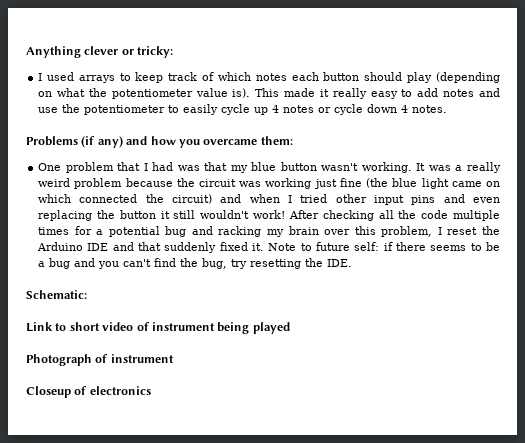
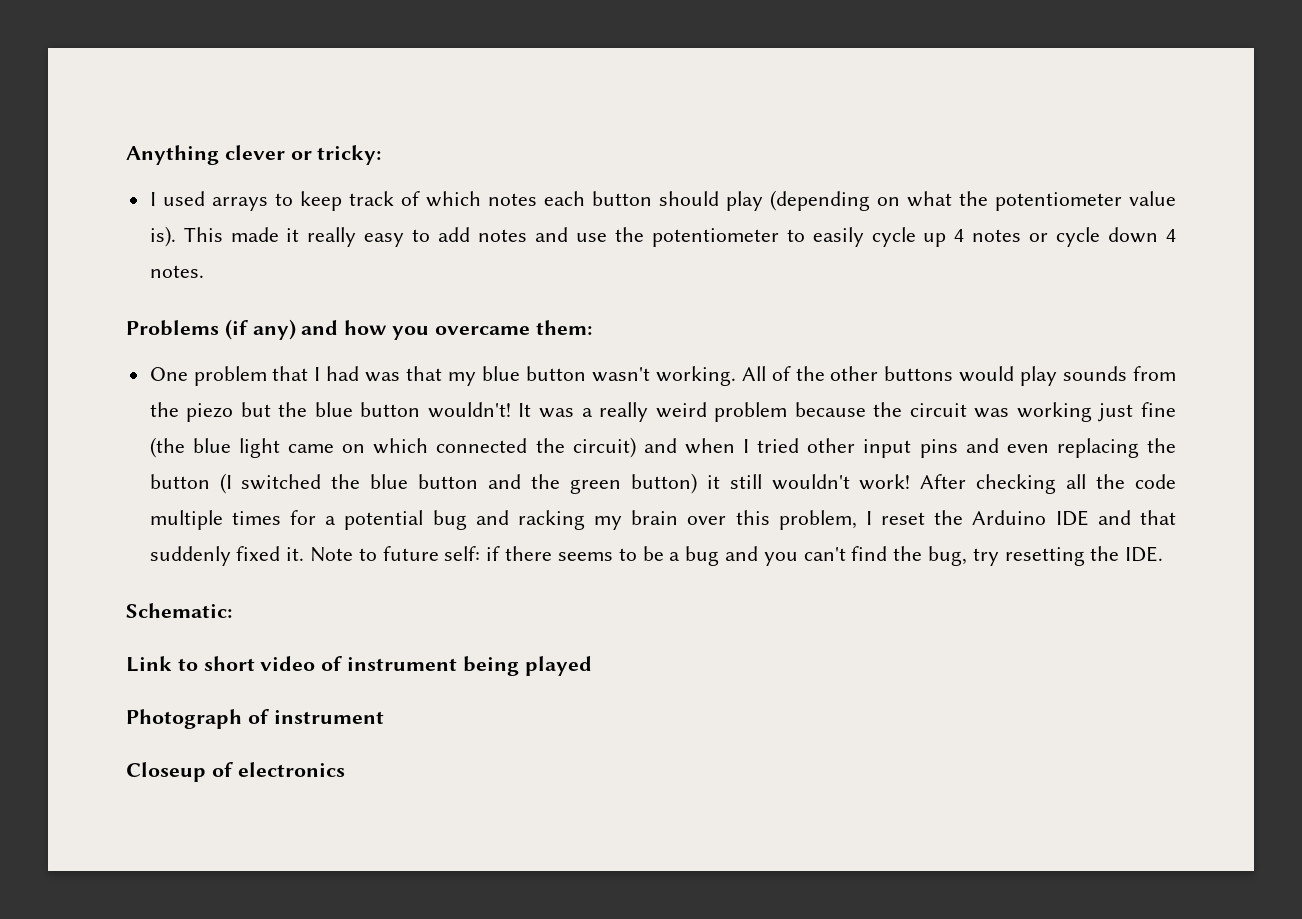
(412, 167) none -> [741,366,1176,386] [149,402,511,422] All of the other buttons would play sounds from the piezo but the blue button wouldn't!
(156, 214) none -> [219,473,697,494] (I switched the blue button and the green button)

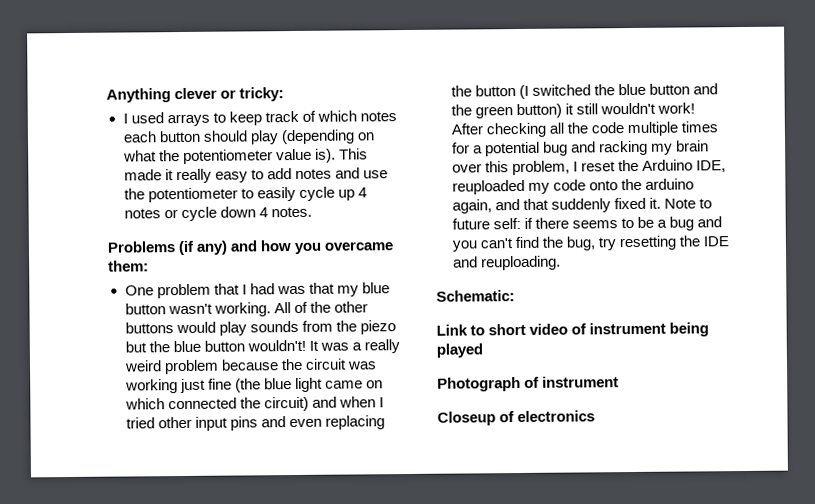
[1055,510,1089,526] IDE -> [695,160,726,173] [451,178,694,195] [451,199,492,214] IDE, reuploaded my code onto the arduino again,
[1125,546,1164,562] IDE. -> [702,236,729,247] [452,255,561,271] IDE and reuploading.

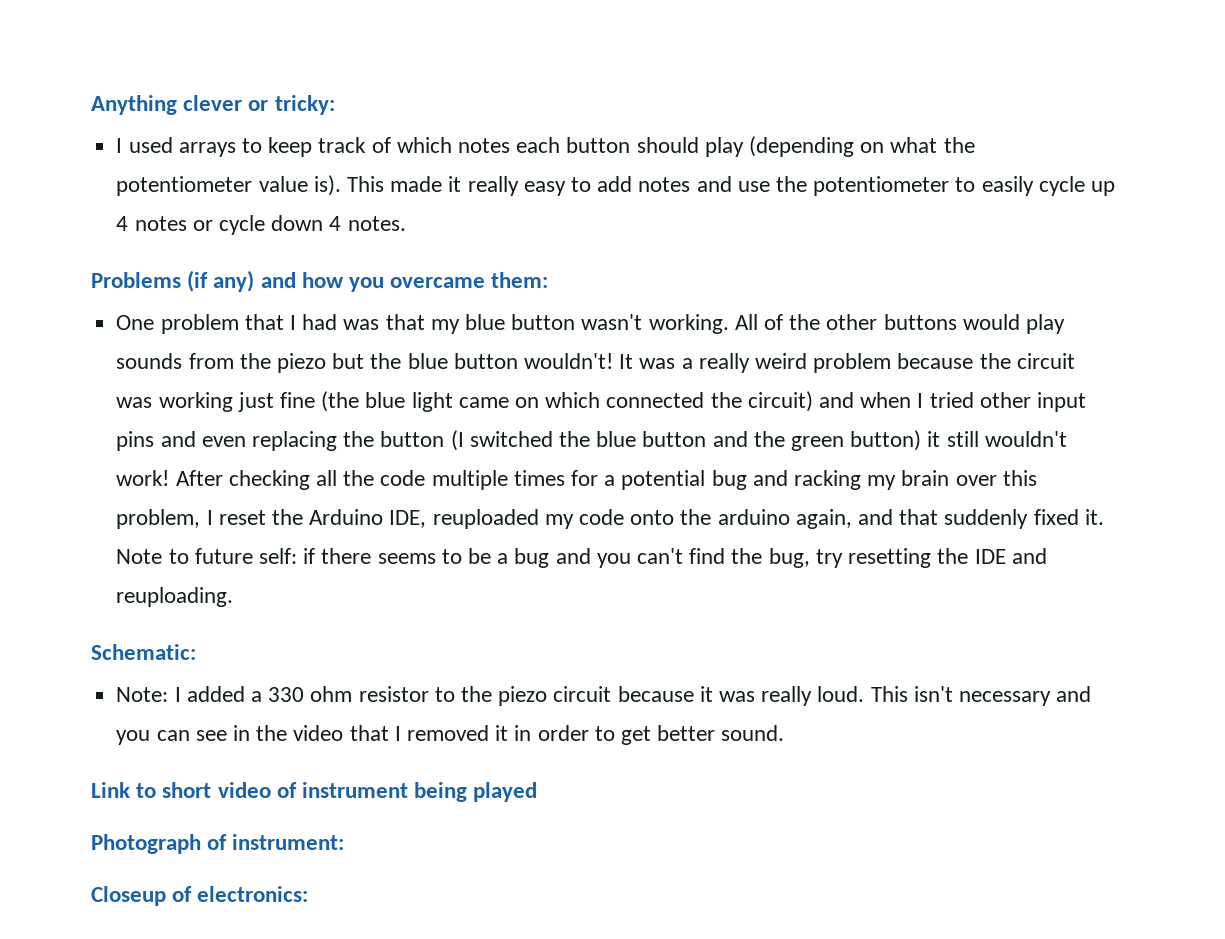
(515, 296) none -> [116,686,1092,706] [116,725,785,745] // Note: I added a 330 ohm resistor to the piezo circuit because it was really loud. This isn't necessary and you can see in the video that I removed it in order to get better sound.
[542,376,620,388] instrument -> [232,834,345,850] instrument:
[517,410,596,423] electronics -> [197,886,309,902] electronics:

